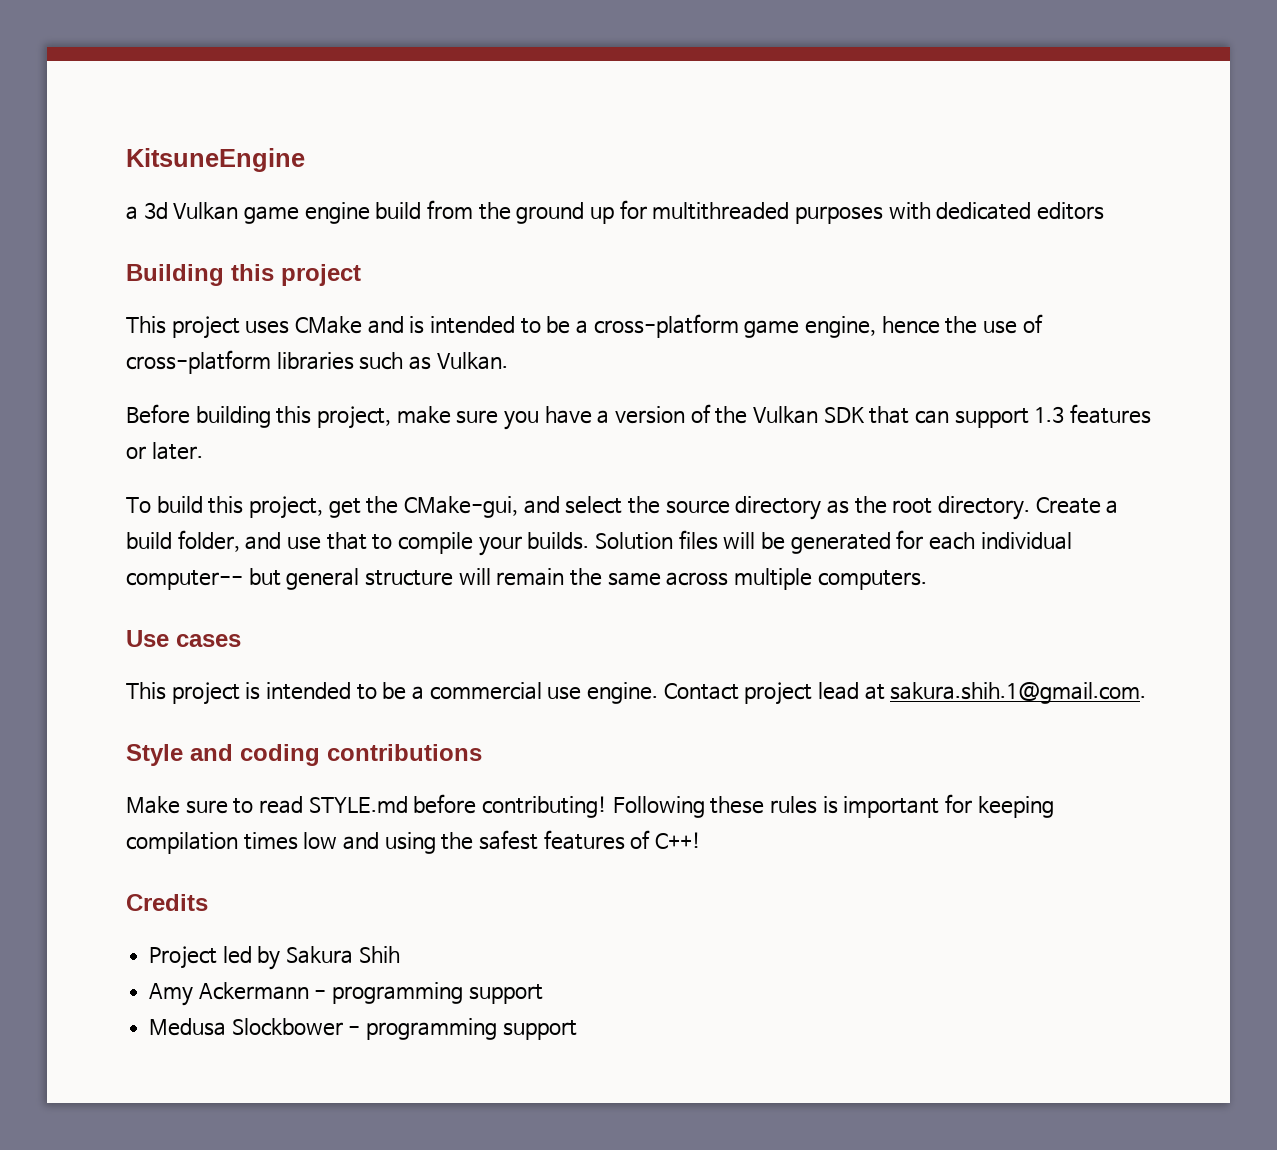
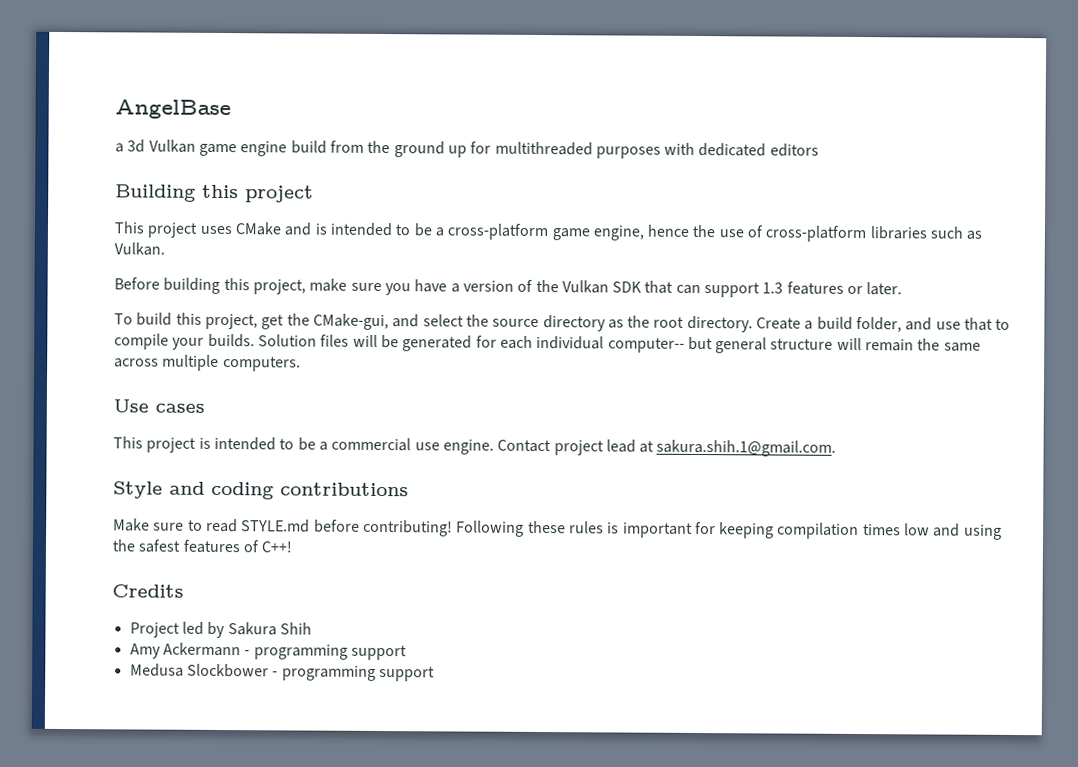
[126,148,305,172] KitsuneEngine -> [115,99,231,120] AngelBase

